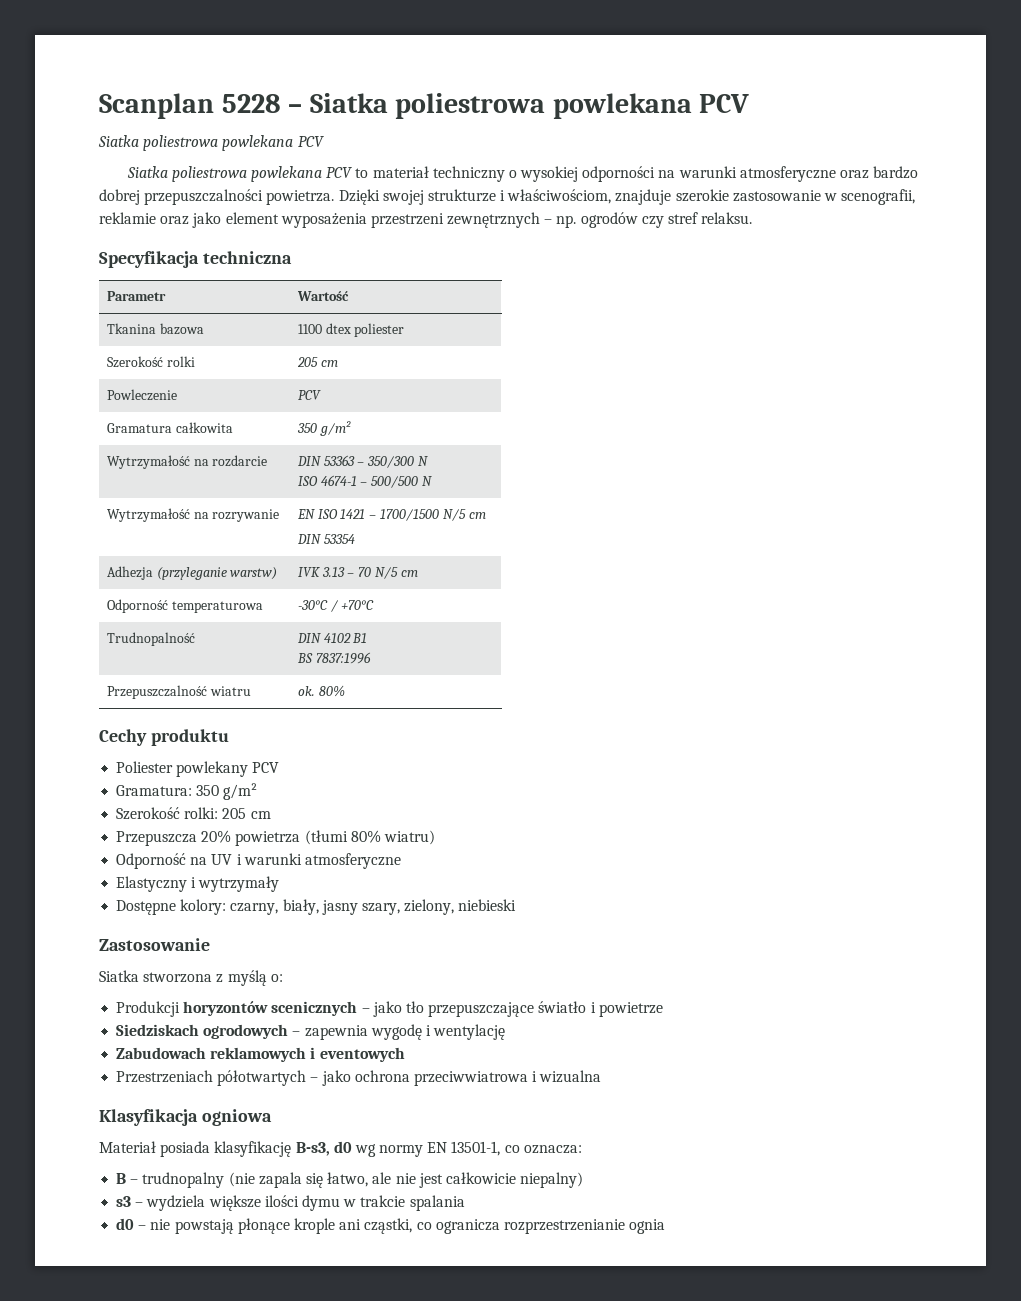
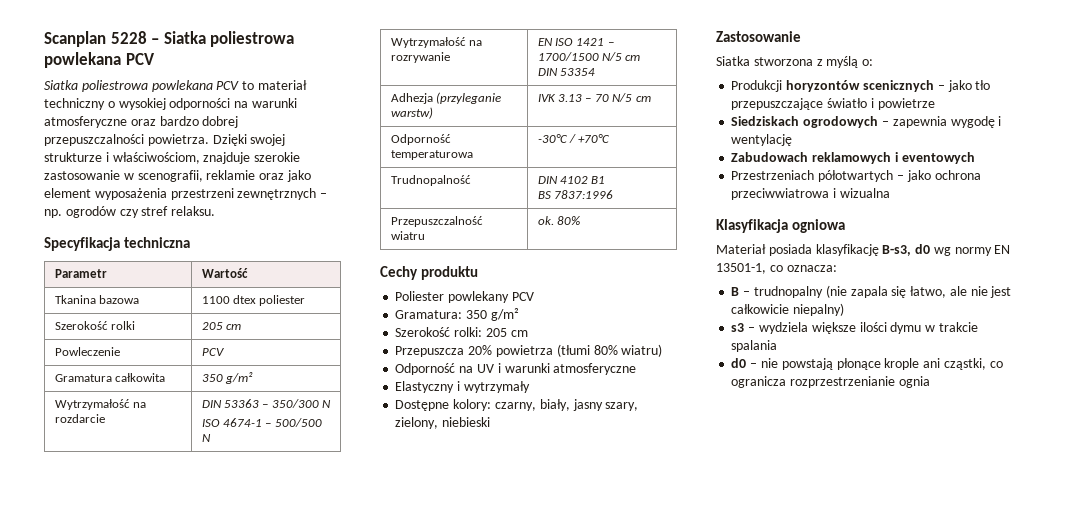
[126,166,353,182] // Siatka poliestrowa powlekana PCV -> (240, 85) none

